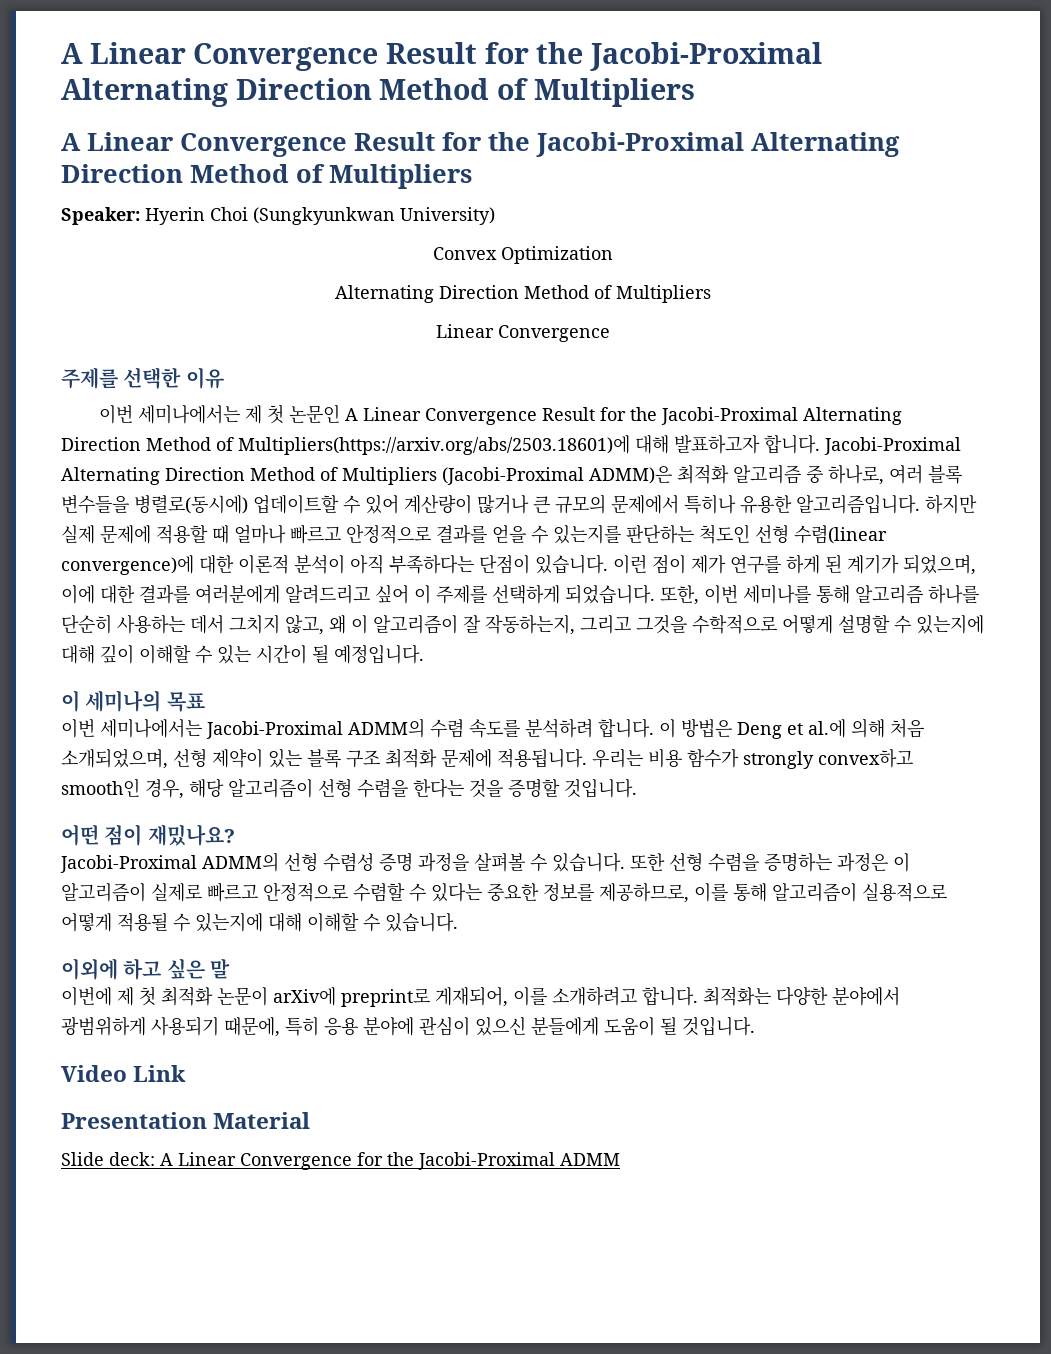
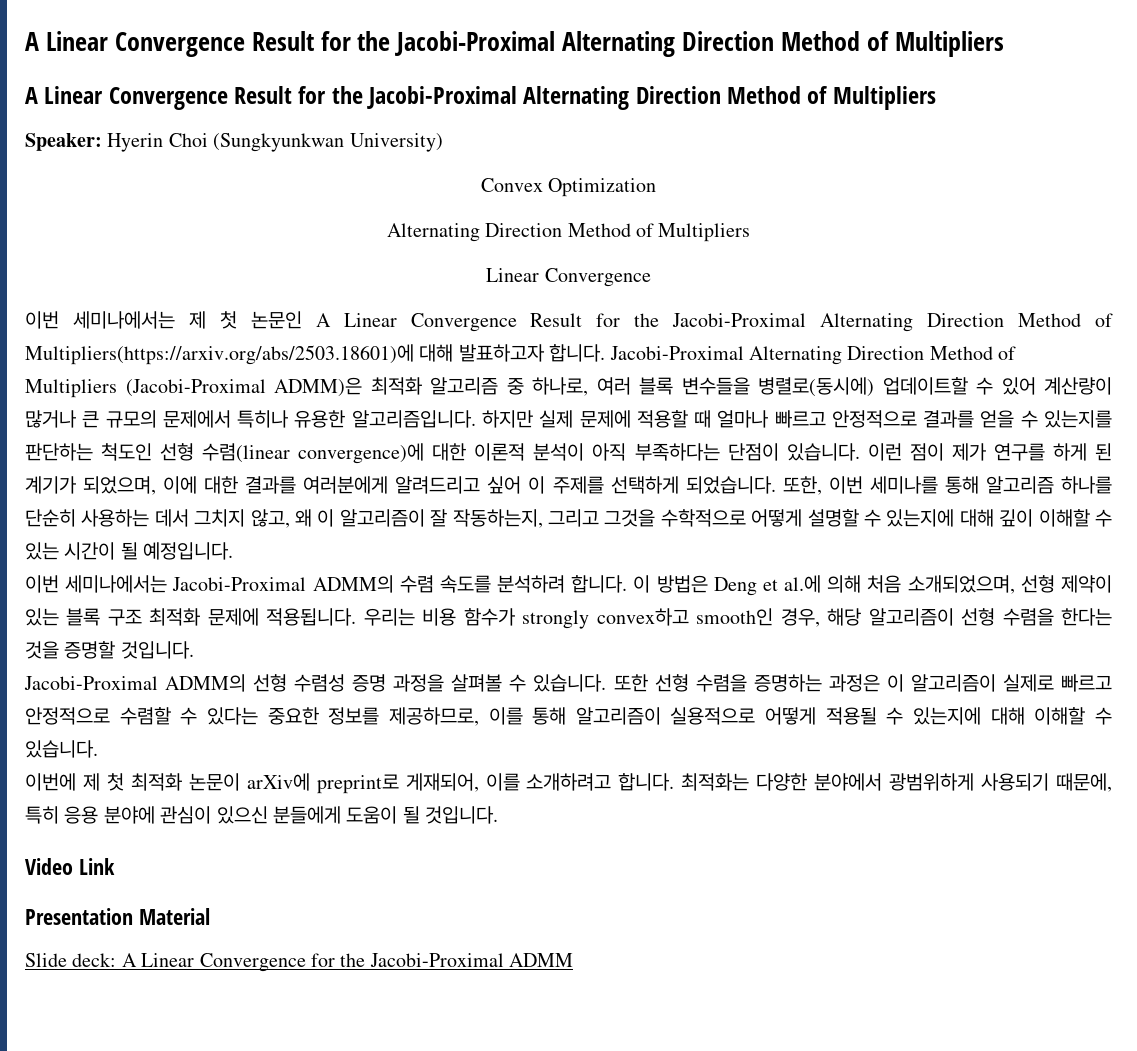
[61,367,224,389] // 주제를 선택한 이유 -> (651, 277) none
[61,690,205,712] // 이 세미나의 목표 -> (234, 551) none
[61,824,235,846] // 어떤 점이 재밌나요? -> (194, 650) none
[61,958,231,980] // 이외에 하고 싶은 말 -> (98, 749) none

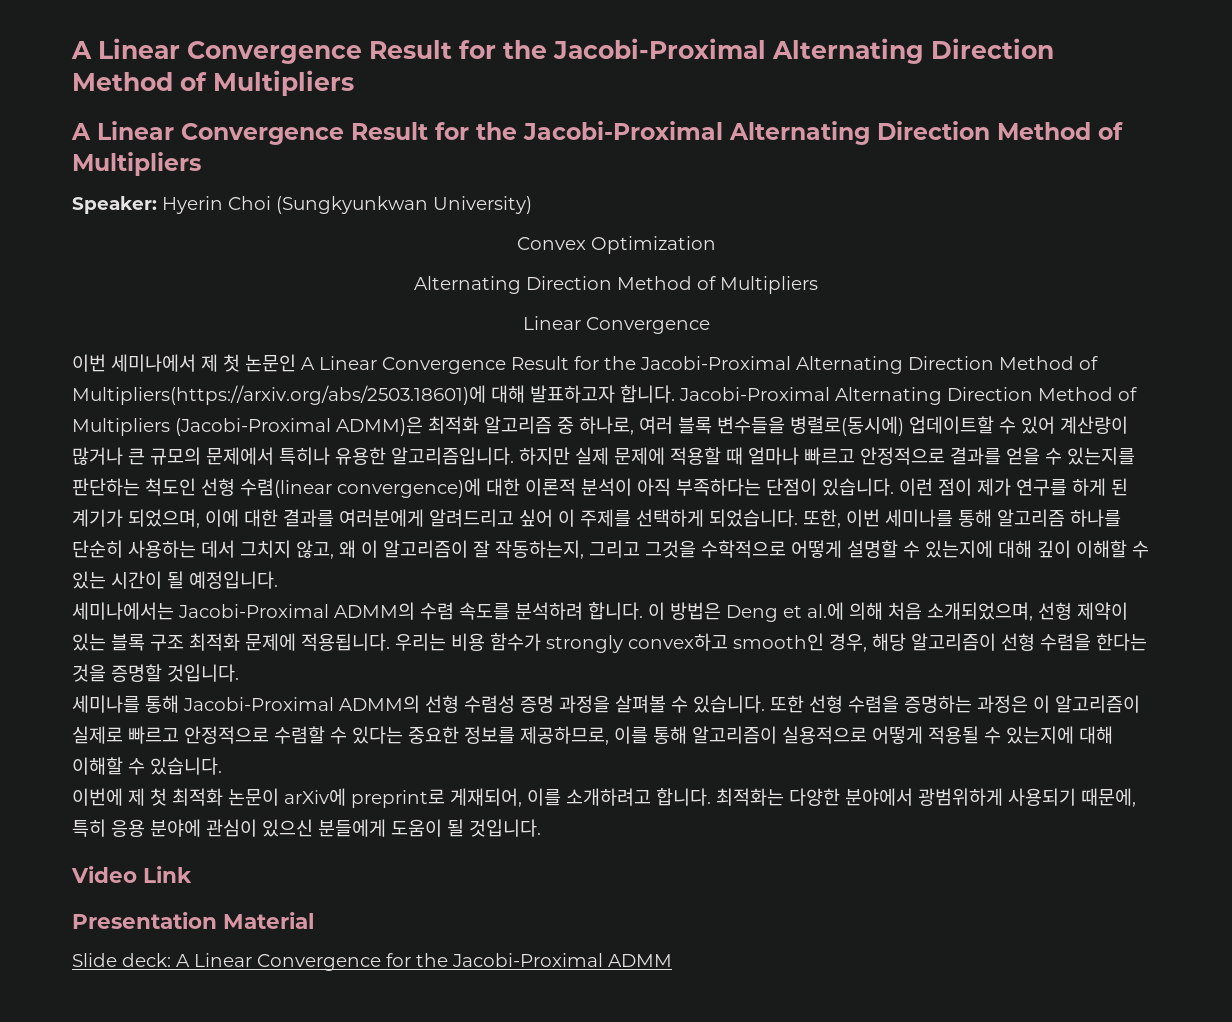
[72,311,175,329] 세미나에서는 -> [111,354,196,372] 세미나에서
[25,575,59,593] 이번 -> (278, 580) none
(194, 650) none -> [72,695,179,713] 세미나를 통해

